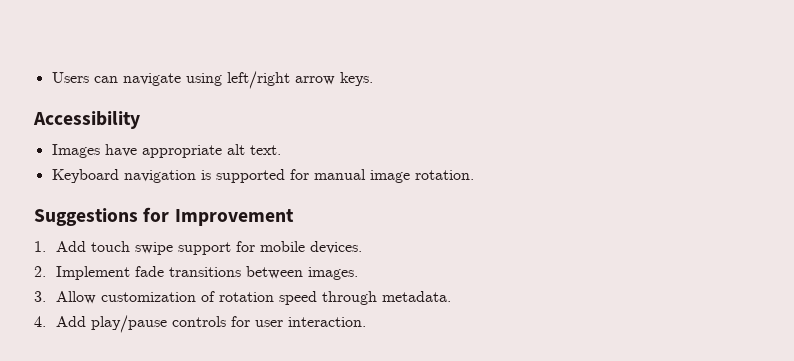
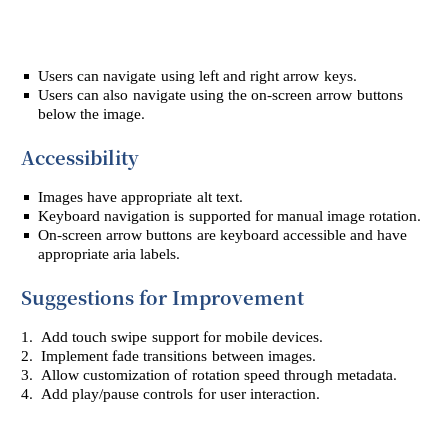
[226,71,290,89] left/right -> [198,70,281,84] left and right
(373, 79) none -> [38,90,403,103] [38,109,146,122] // Users can also navigate using the on-screen arrow buttons below the image.
(474, 175) none -> [38,230,408,243] [38,249,181,262] // On-screen arrow buttons are keyboard accessible and have appropriate aria labels.

